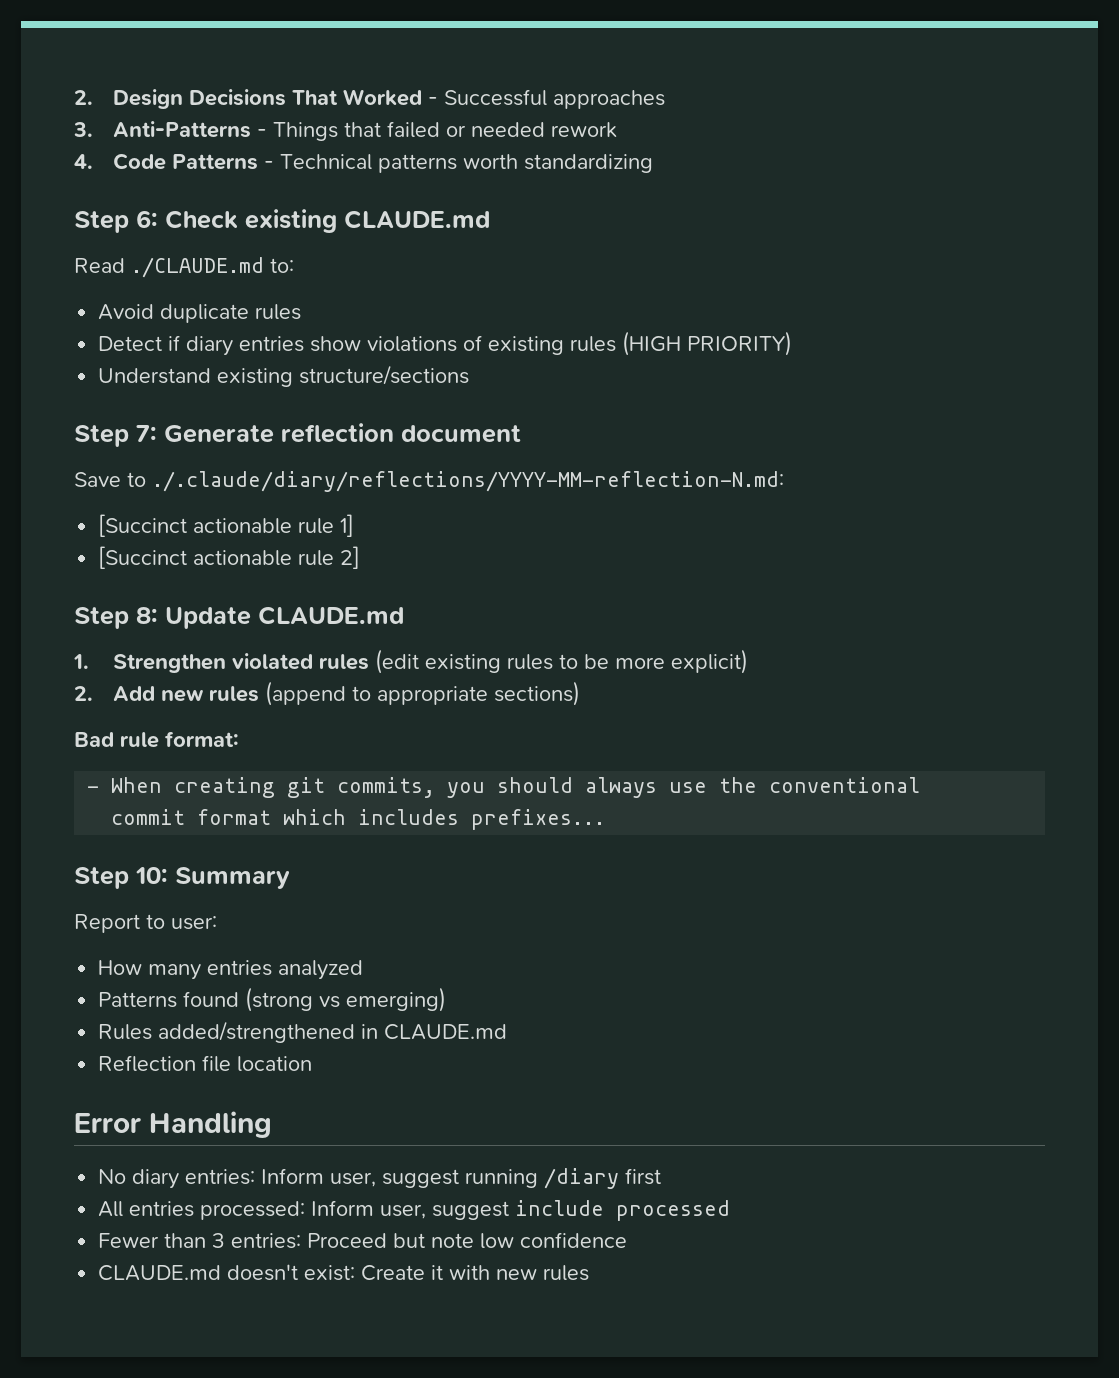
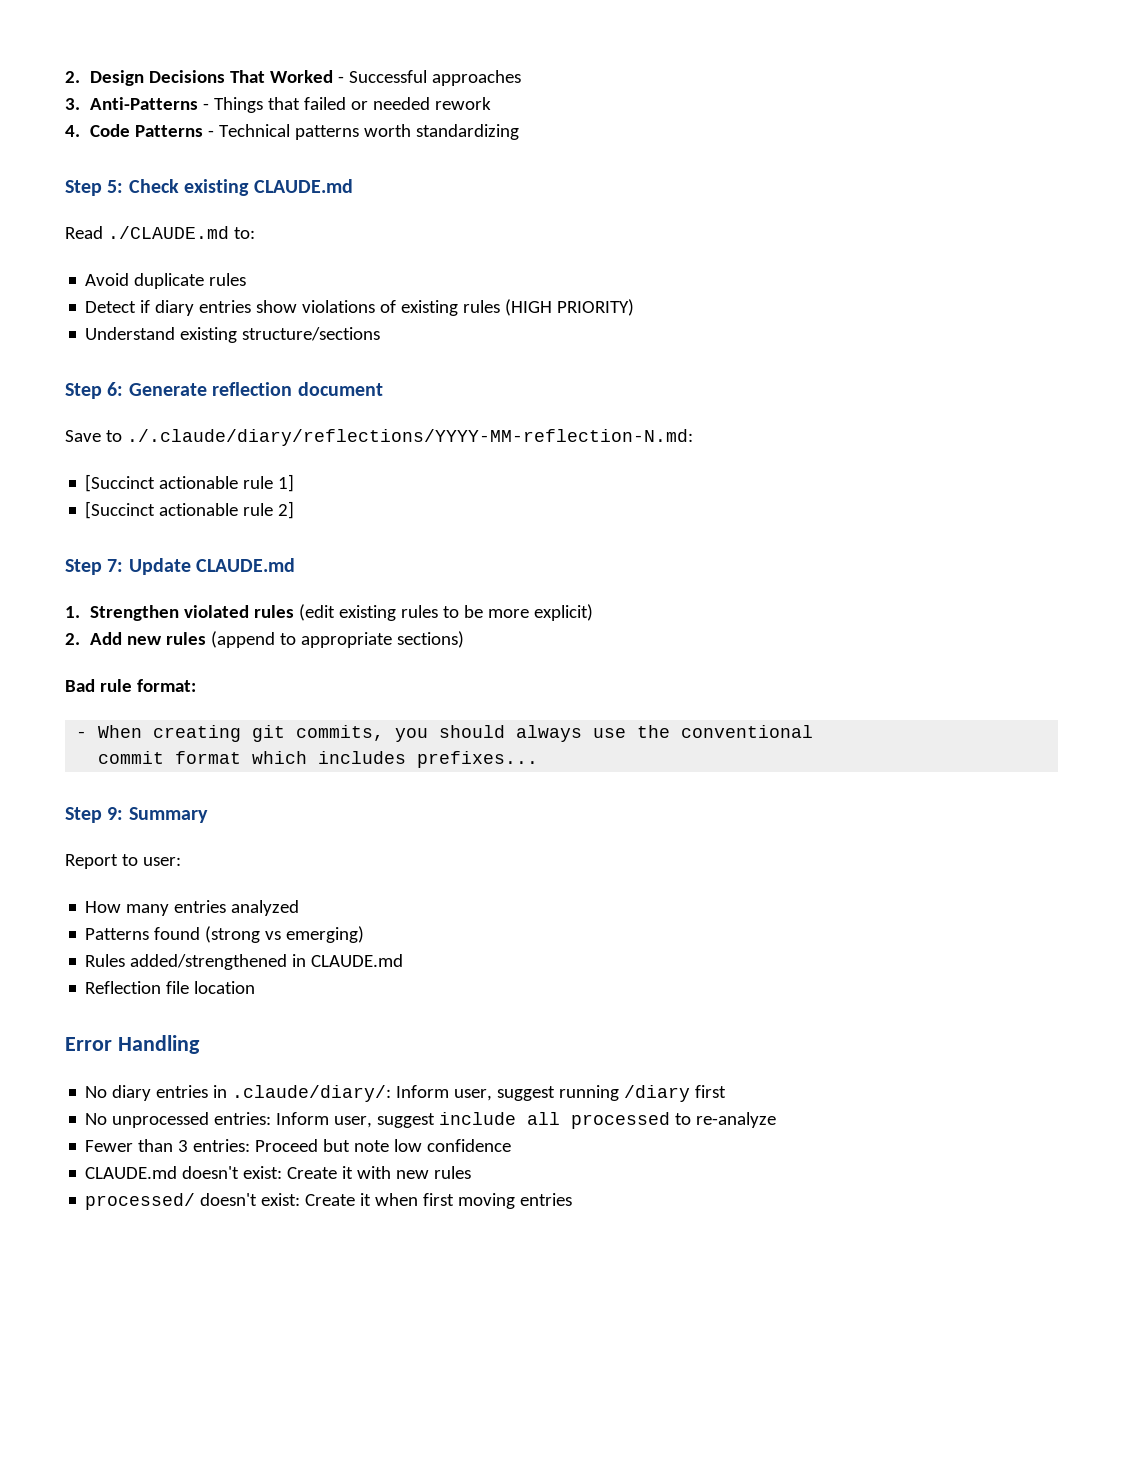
[136,210,158,228] 6: -> [107,180,124,193] 5:
[136,425,157,442] 7: -> [107,382,124,396] 6:
[136,607,158,624] 8: -> [107,559,124,572] 7:
[135,867,168,884] 10: -> [107,807,124,820] 9:
[185,1169,256,1185] entries: -> [156,1085,392,1102] entries in .claude/diary/:
[98,1201,306,1220] All entries processed: -> [85,1112,272,1128] No unprocessed entries:
(605, 1208) none -> [527,1112,561,1125] all
(731, 1210) none -> [675,1112,777,1128] to re-analyze
(590, 1273) none -> [85,1193,573,1210] // processed/ doesn't exist: Create it when first moving entries

